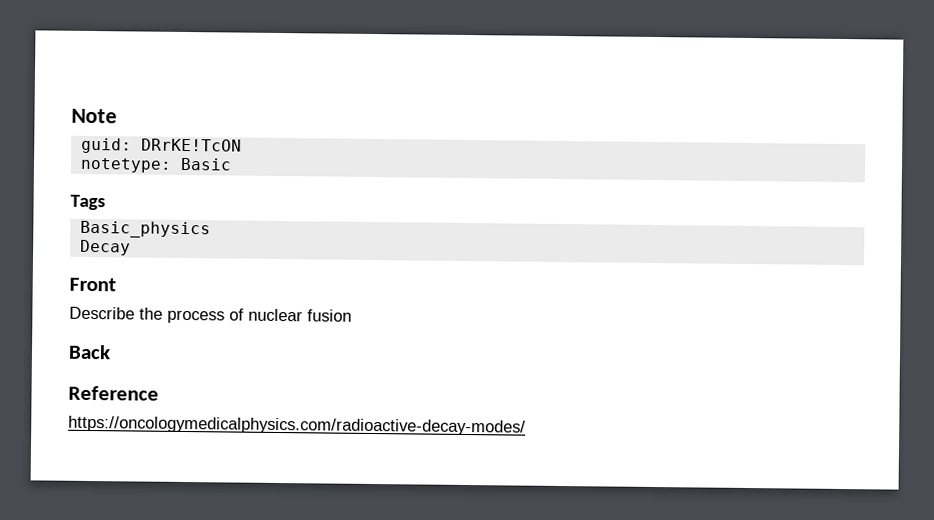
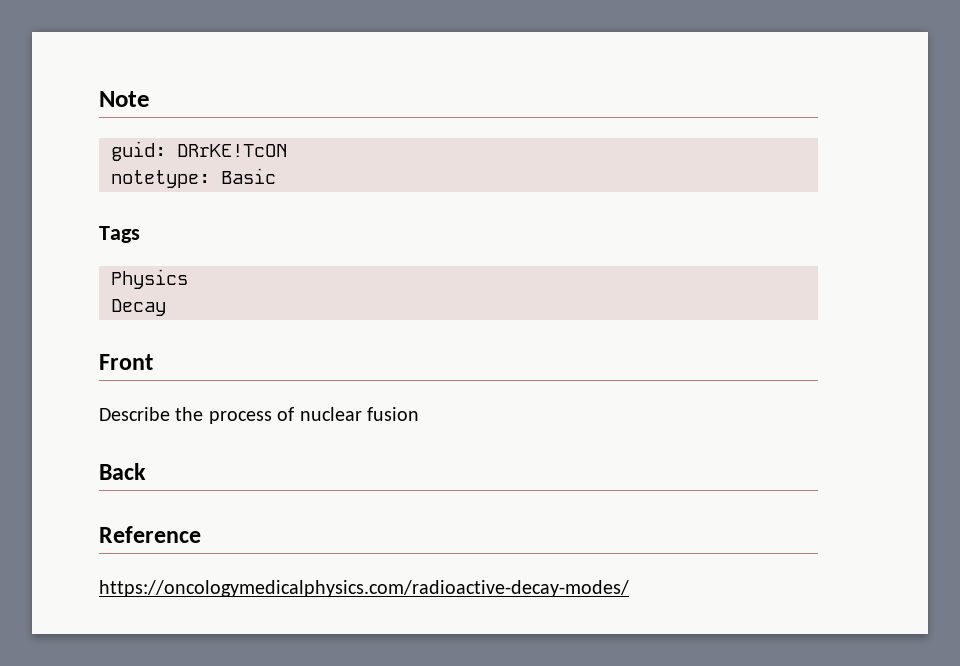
[79,220,211,239] Basic_physics -> [111,269,188,289] Physics

